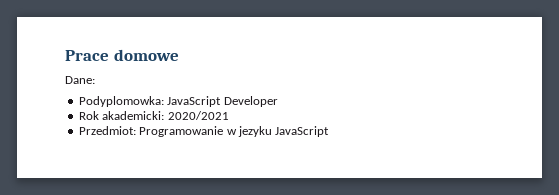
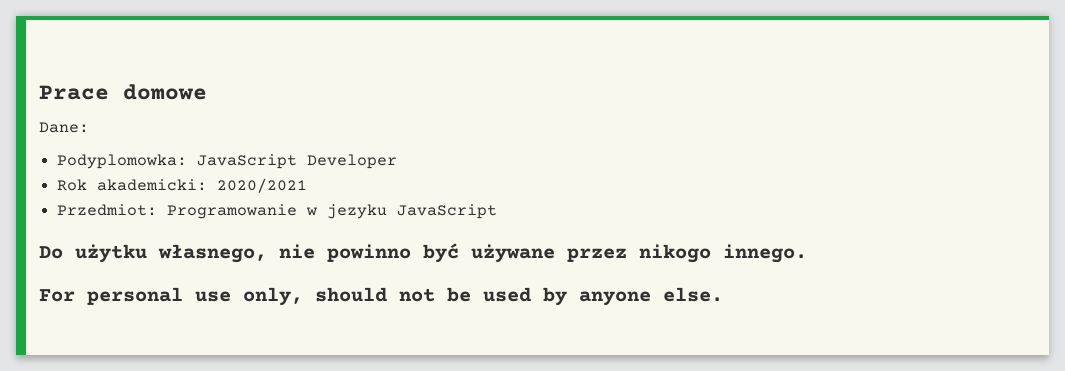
(330, 131) none -> [39,243,807,263] [39,287,723,306] // Do użytku własnego, nie powinno być używane przez nikogo innego. // For personal use only, should not be used by anyone else.

